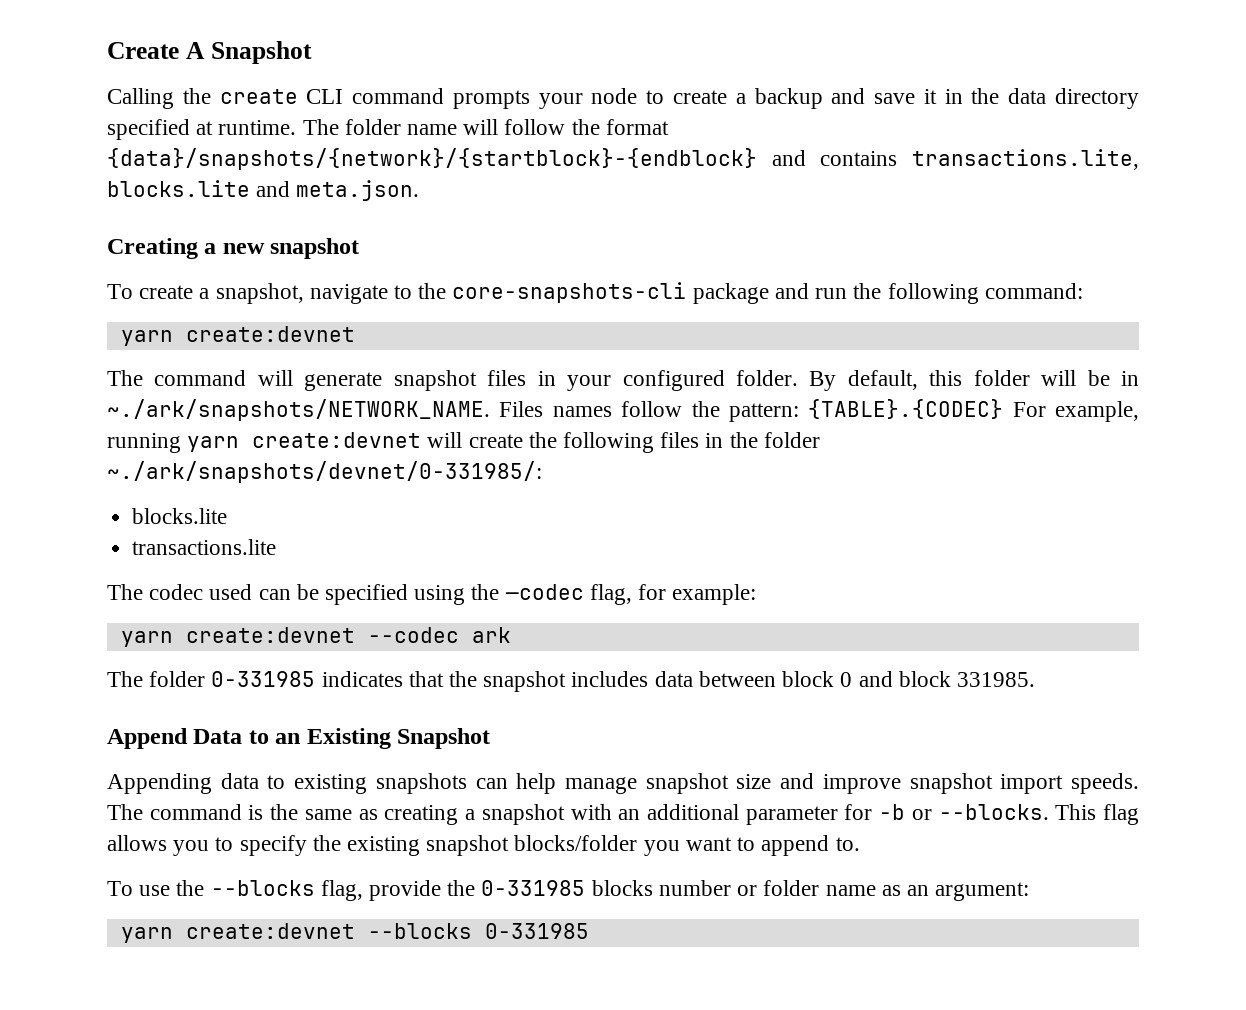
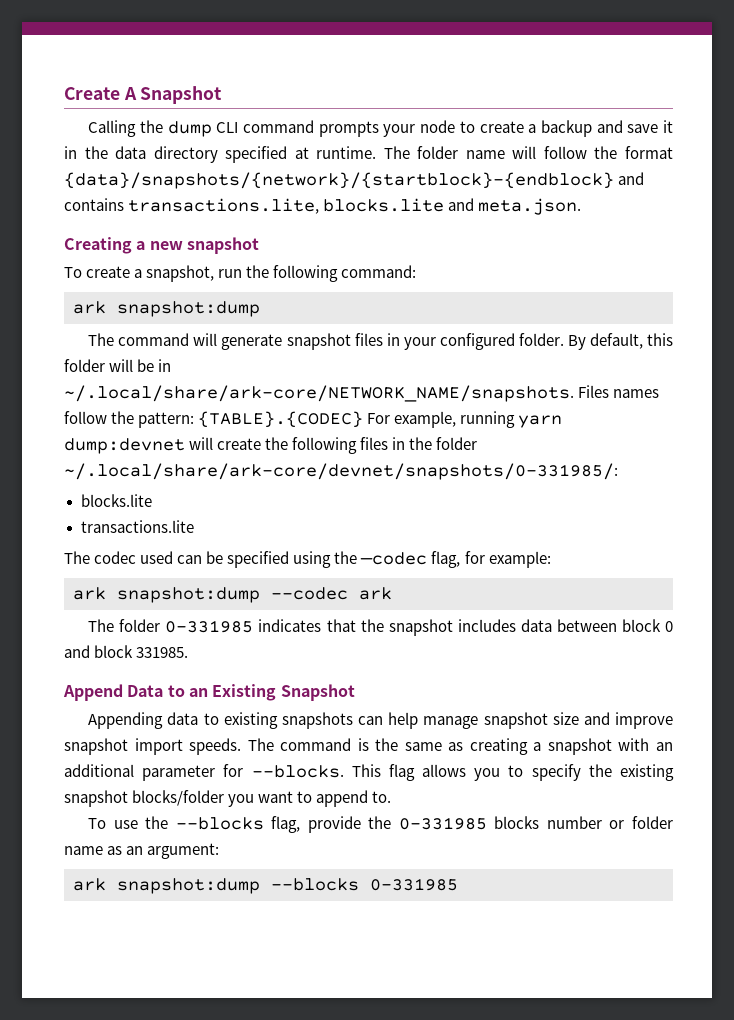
[219,89,298,104] create -> [167,121,212,137] dump
[309,282,809,304] navigate to the core-snapshots-cli package and -> (215, 273) none
[120,326,355,346] yarn create:devnet -> [73,301,260,317] ark snapshot:dump
[107,399,490,421] ~./ark/snapshots/NETWORK_NAME. -> [64,385,574,402] ~/.local/share/ark-core/NETWORK_NAME/snapshots.
[252,432,422,448] create:devnet -> [64,438,185,454] dump:devnet
[107,461,542,483] ~./ark/snapshots/devnet/0-331985/: -> [64,463,618,480] ~/.local/share/ark-core/devnet/snapshots/0-331985/:
[120,627,355,647] yarn create:devnet -> [73,587,260,603] ark snapshot:dump
[879,804,932,820] -b or -> (244, 770) none
[120,923,355,943] yarn create:devnet -> [73,878,260,894] ark snapshot:dump

